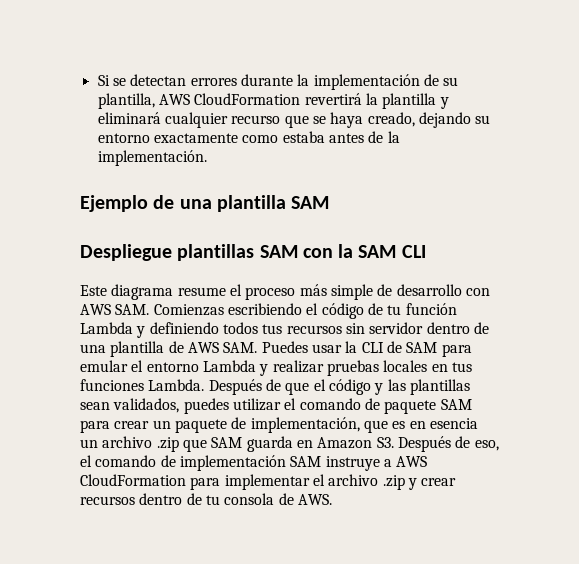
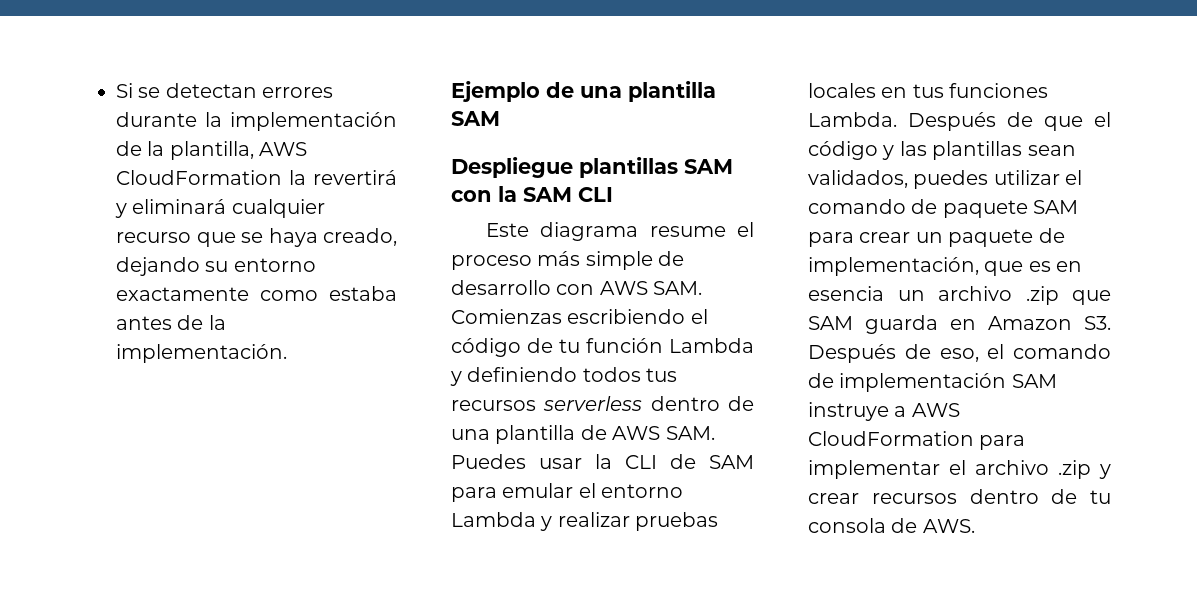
[443,77,459,86] su -> [147,141,165,156] la
[304,93,437,109] revertirá la plantilla -> [289,170,397,185] la revertirá
[345,322,424,334] sin servidor -> [543,396,643,411] serverless

